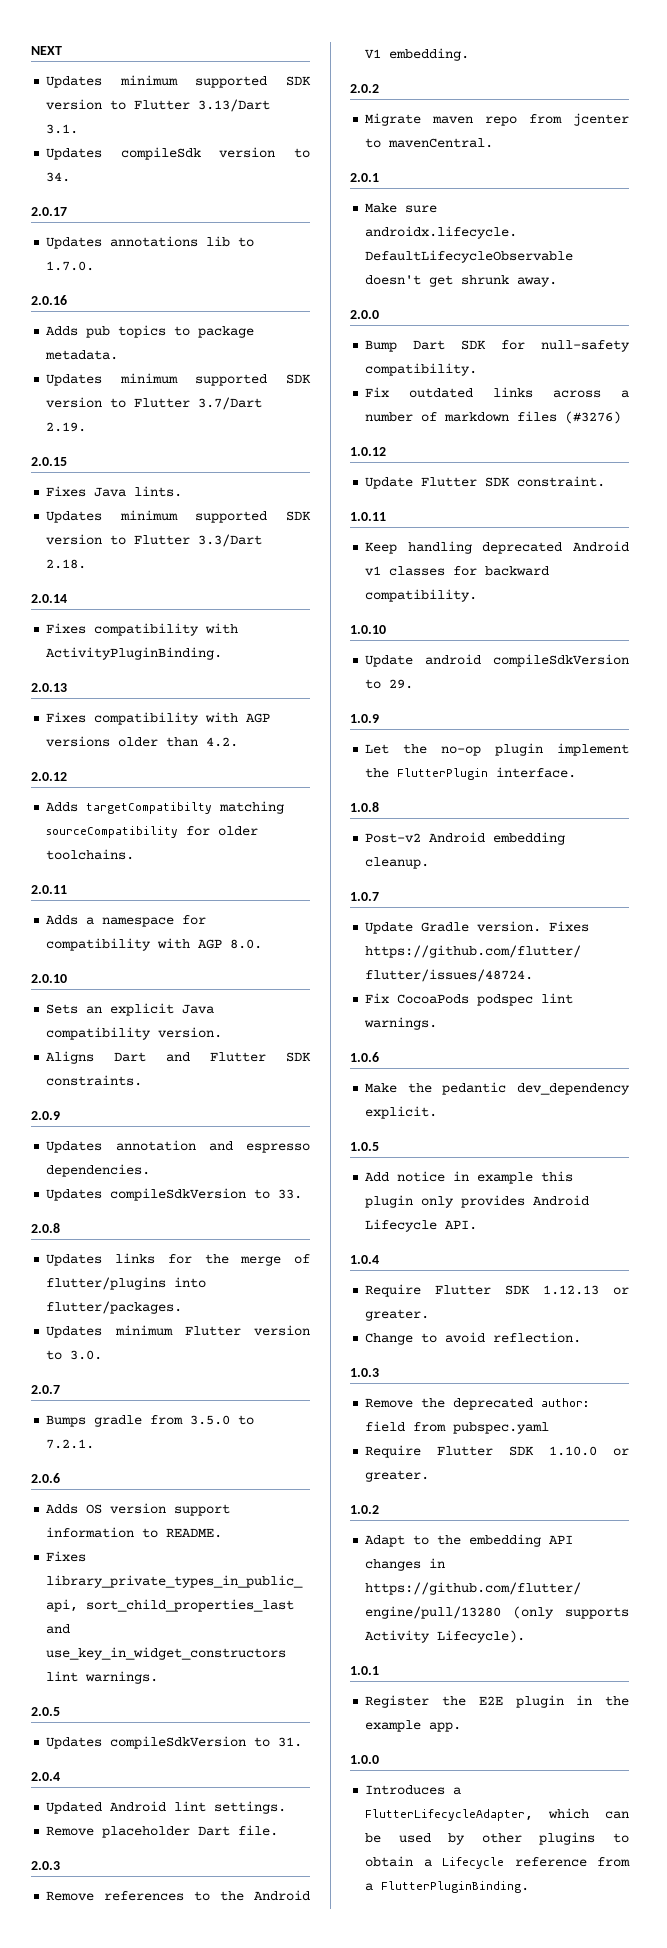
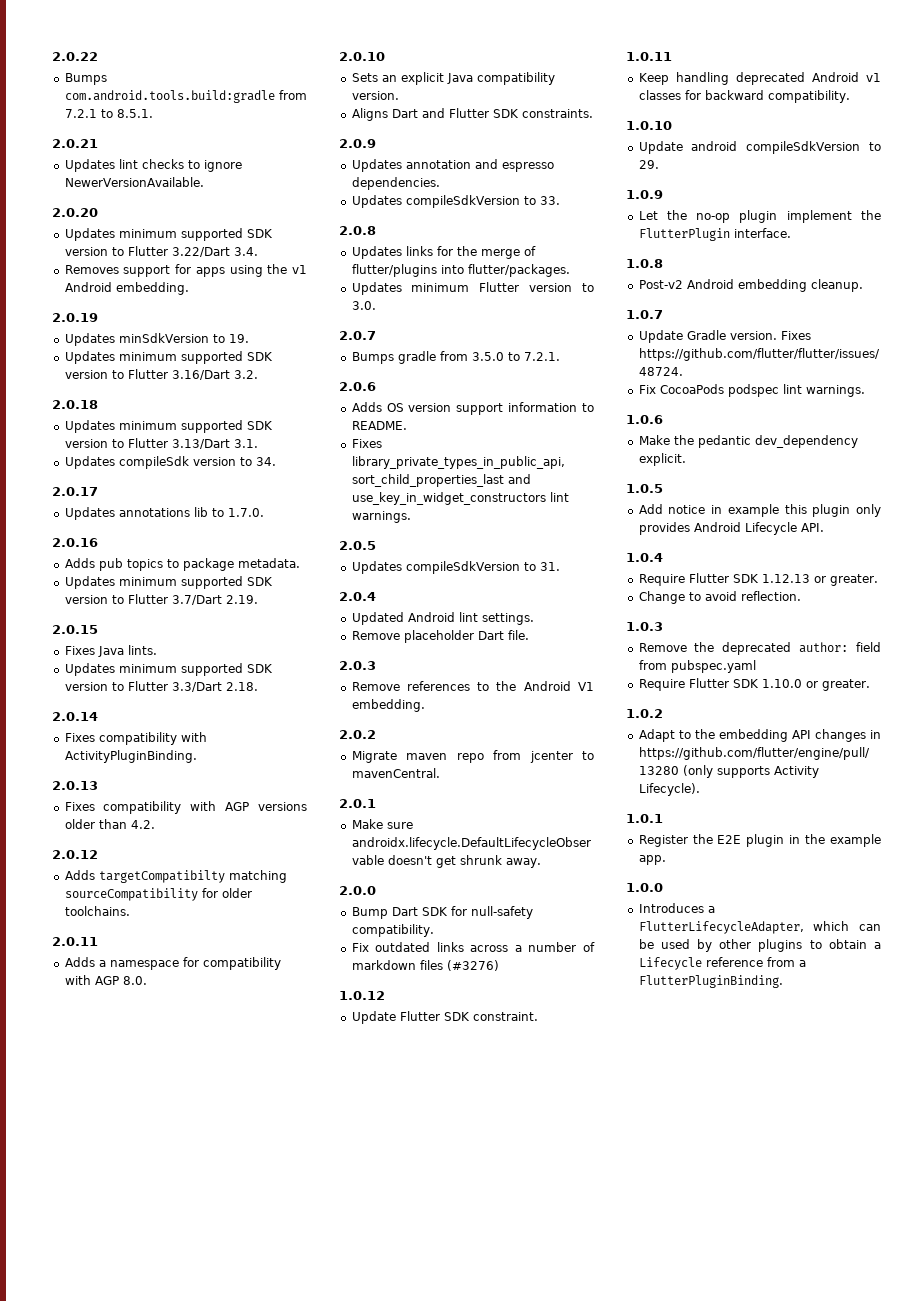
[31,46,62,55] NEXT -> [52,52,98,61] [64,73,107,85] [64,90,307,103] [64,109,153,118] [52,139,98,148] [64,159,242,172] [64,177,204,187] [52,208,98,217] [64,228,273,241] [64,246,258,257] [64,264,307,277] [64,282,189,295] [52,313,98,322] [64,333,249,346] [64,351,273,364] [64,369,258,380] [52,400,98,409] 2.0.22 // Bumps com.android.tools.build:gradle from 7.2.1 to 8.5.1. // 2.0.21 // Updates lint checks to ignore NewerVersionAvailable. // 2.0.20 // Updates minimum supported SDK version to Flutter 3.22/Dart 3.4. // Removes support for apps using the v1 Android embedding. // 2.0.19 // Updates minSdkVersion to 19. // Updates minimum supported SDK version to Flutter 3.16/Dart 3.2. // 2.0.18

